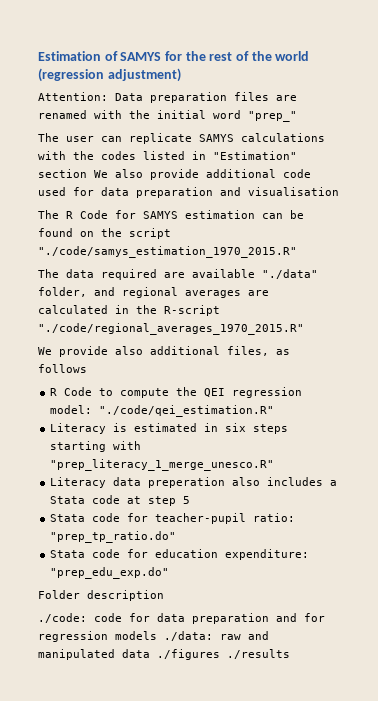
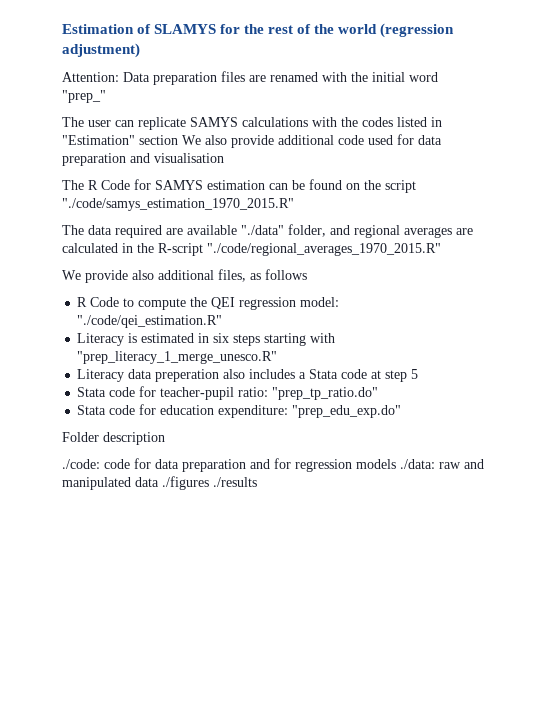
[120,52,162,61] SAMYS -> [154,24,217,34] SLAMYS

